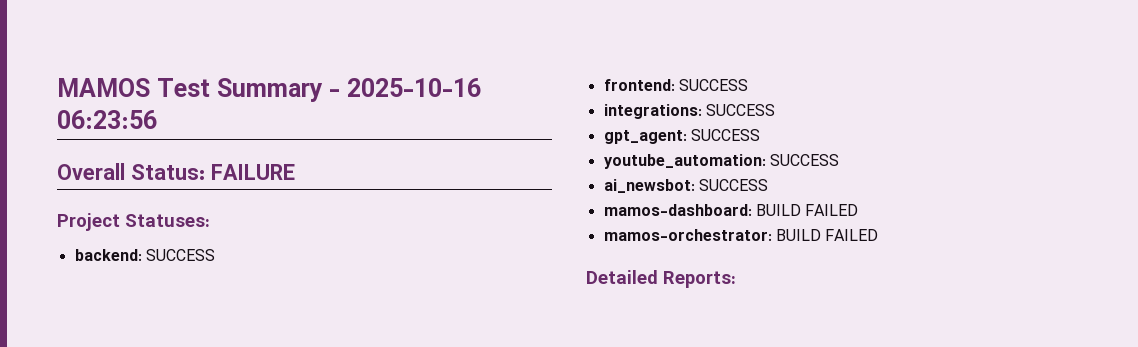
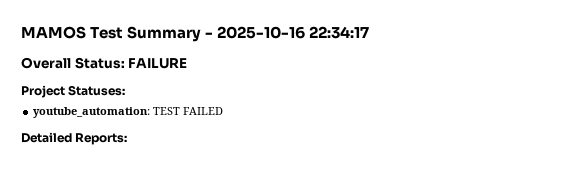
[57,110,157,129] 06:23:56 -> [309,26,370,39] 22:34:17
[74,249,215,261] [603,79,748,91] [603,104,775,119] [603,129,760,144] [603,154,839,169] [603,179,768,193] [603,204,859,216] [603,229,821,241] backend: SUCCESS // frontend: SUCCESS // integrations: SUCCESS // gpt_agent: SUCCESS // youtube_automation: SUCCESS // ai_newsbot: SUCCESS // mamos-dashboard: BUILD FAILED // mamos-orchestrator: BUILD -> [33,107,181,118] youtube_automation: TEST

